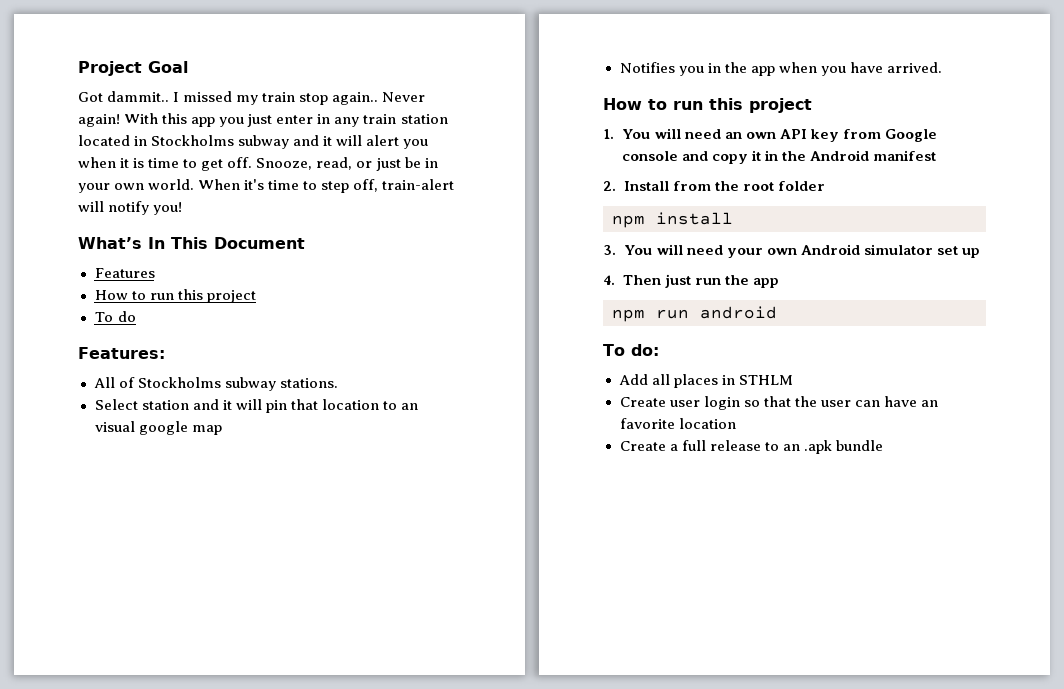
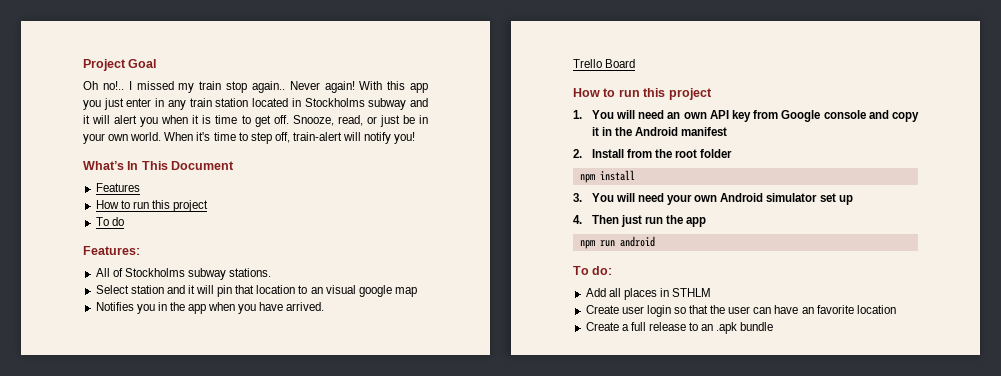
[78,91,170,102] Got dammit.. -> [83,81,124,90] Oh no!..
(942, 67) none -> [573,59,636,68] // Trello Board

